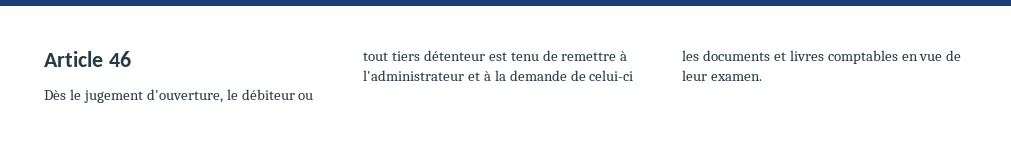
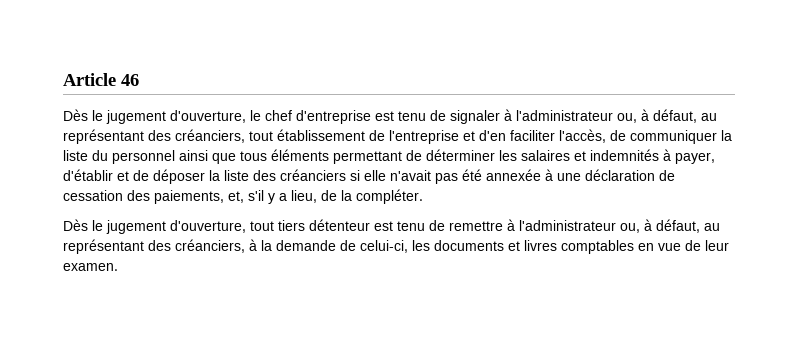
[241,89,314,100] débiteur ou -> [265,109,717,124] [63,129,732,144] [63,149,715,164] [63,169,675,184] [63,189,423,204] [63,219,246,234] chef d'entreprise est tenu de signaler à l'administrateur ou, à défaut, au représentant des créanciers, tout établissement de l'entreprise et d'en faciliter l'accès, de communiquer la liste du personnel ainsi que tous éléments permettant de déterminer les salaires et indemnités à payer, d'établir et de déposer la liste des créanciers si elle n'avait pas été annexée à une déclaration de cessation des paiements, et, s'il y a lieu, de la compléter. // Dès le jugement d'ouverture,
[467,72,480,81] et -> [620,219,720,233] [63,239,245,254] ou, à défaut, au représentant des créanciers,
[589,70,634,81] celui-ci -> [360,240,408,253] celui-ci,

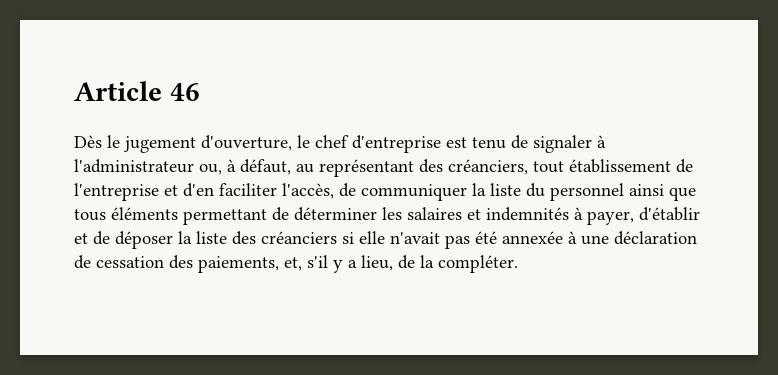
[63,219,720,234] [63,239,729,254] [63,263,118,271] // Dès le jugement d'ouverture, tout tiers détenteur est tenu de remettre à l'administrateur ou, à défaut, au représentant des créanciers, à la demande de celui-ci, les documents et livres comptables en vue de leur examen. -> (518, 264) none

